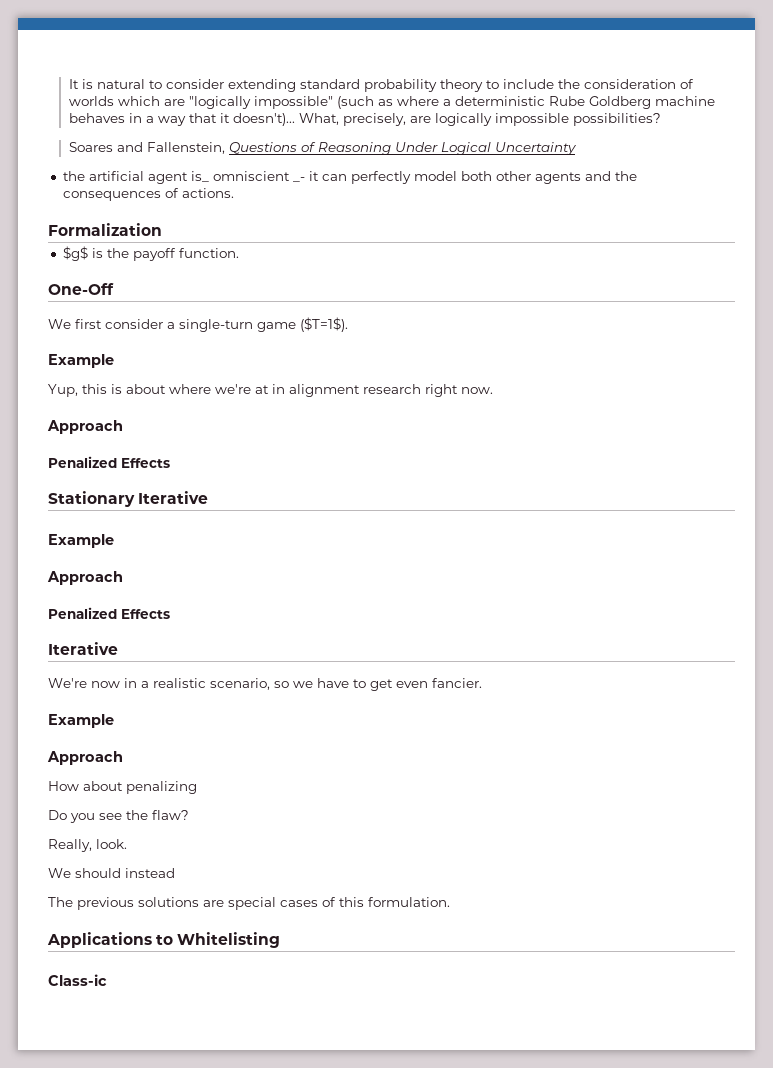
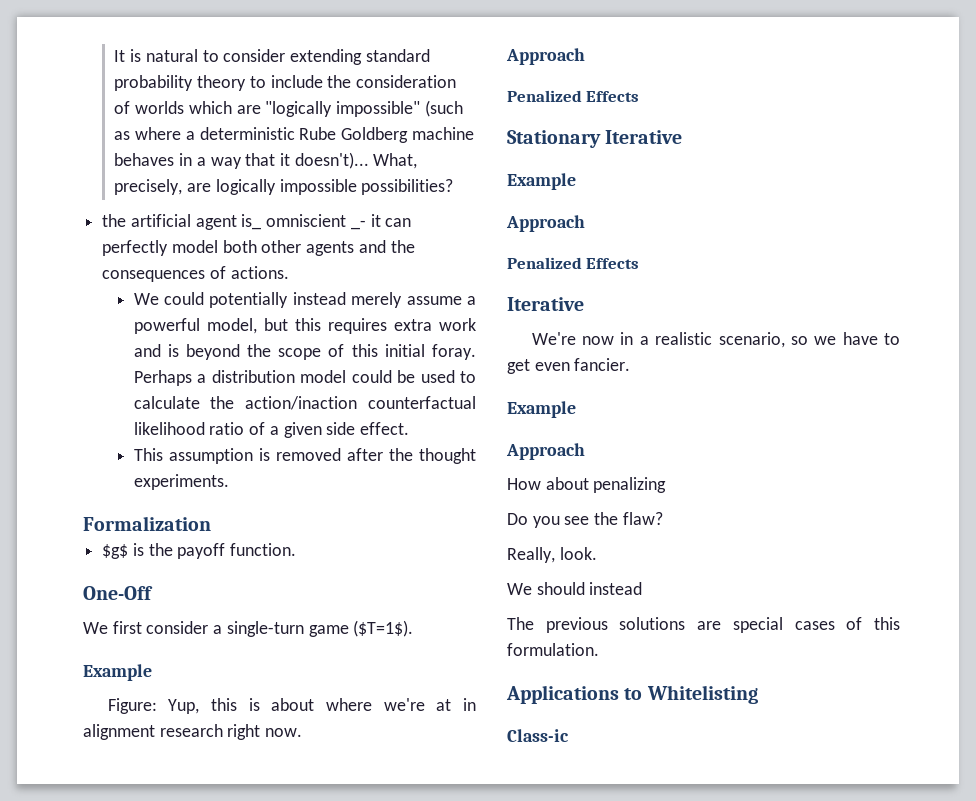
[68,142,577,155] // Soares and Fallenstein, Questions of Reasoning Under Logical Uncertainty -> (454, 187) none
(234, 193) none -> [133,292,477,308] [133,318,476,334] [133,344,476,360] [133,370,477,386] [133,396,477,410] [133,422,409,438] [133,448,476,464] [133,474,229,490] // We could potentially instead merely assume a powerful model, but this requires extra work and is beyond the scope of this initial foray. Perhaps a distribution model could be used to calculate the action/inaction counterfactual likelihood ratio of a given side effect. // This assumption is removed after the thought experiments.
(114, 361) none -> [107,698,157,714] Figure:

